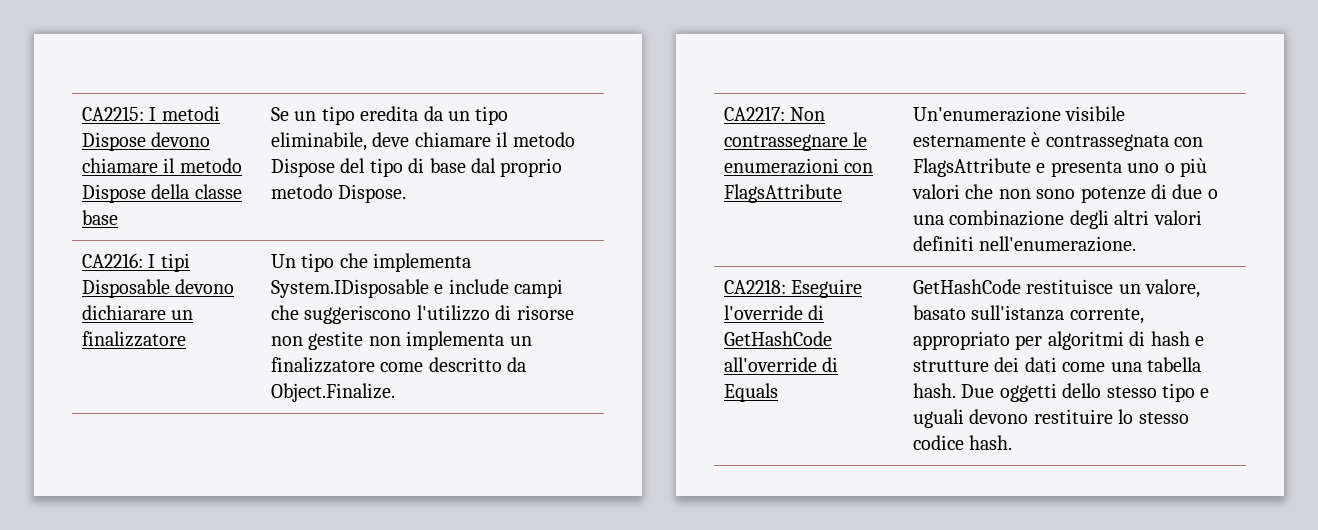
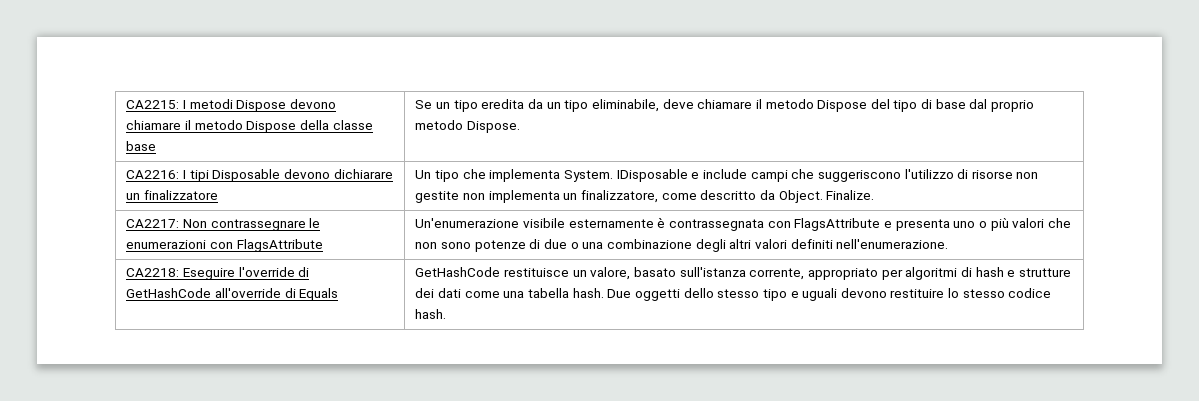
[270,279,429,298] System.IDisposable -> [564,169,688,182] System. IDisposable
[270,357,375,373] finalizzatore -> [581,190,659,203] finalizzatore,
[270,383,395,402] Object.Finalize. -> [778,190,875,203] Object. Finalize.

